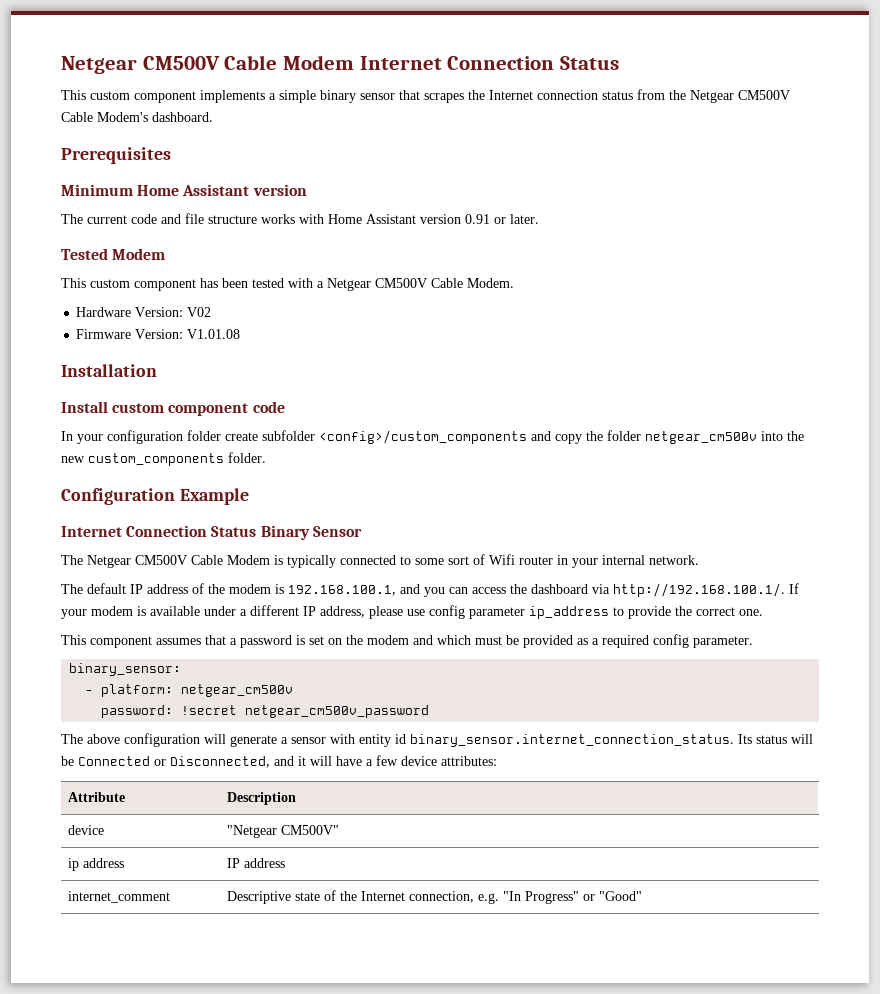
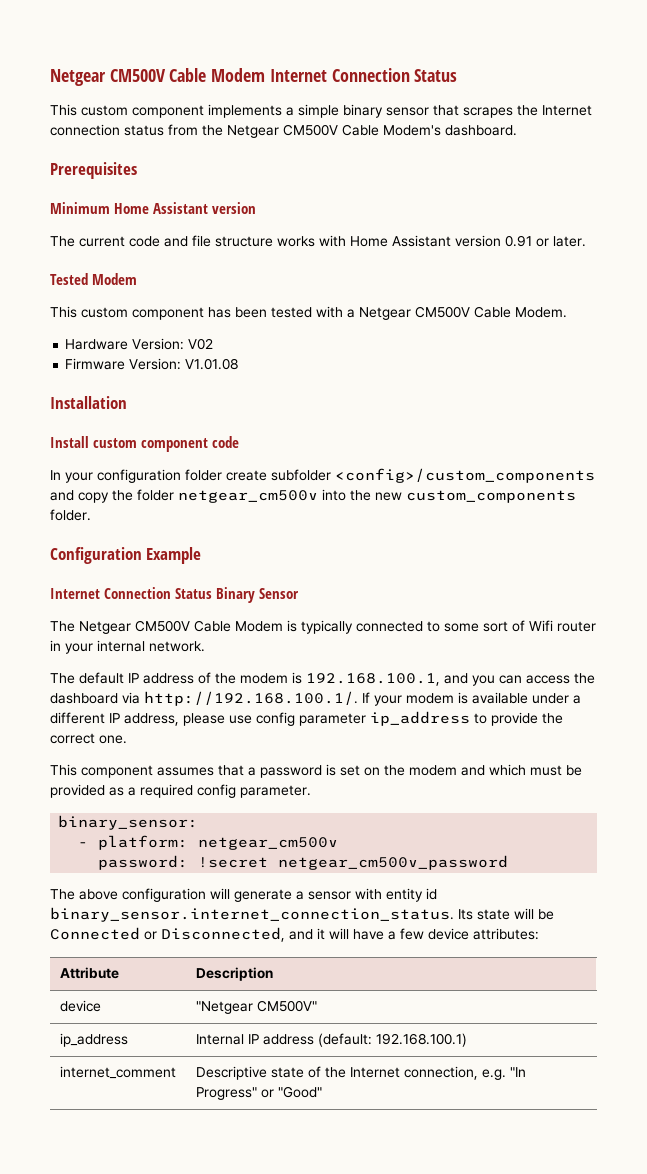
[756,735,787,744] status -> [477,909,510,920] state
[67,858,124,871] [226,858,285,868] ip address | IP address -> [59,1033,128,1047] [195,1033,467,1047] ip_address | Internal IP address (default: 192.168.100.1)

